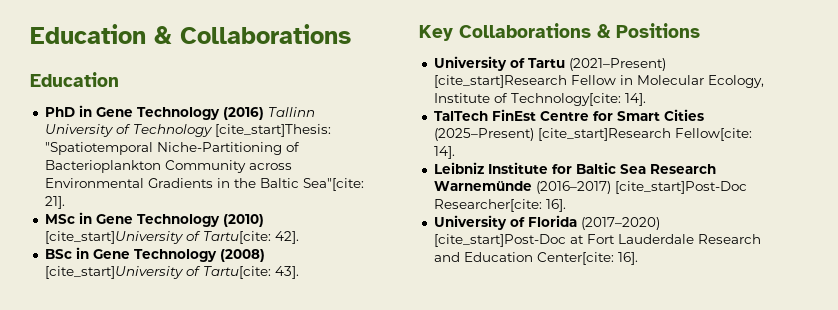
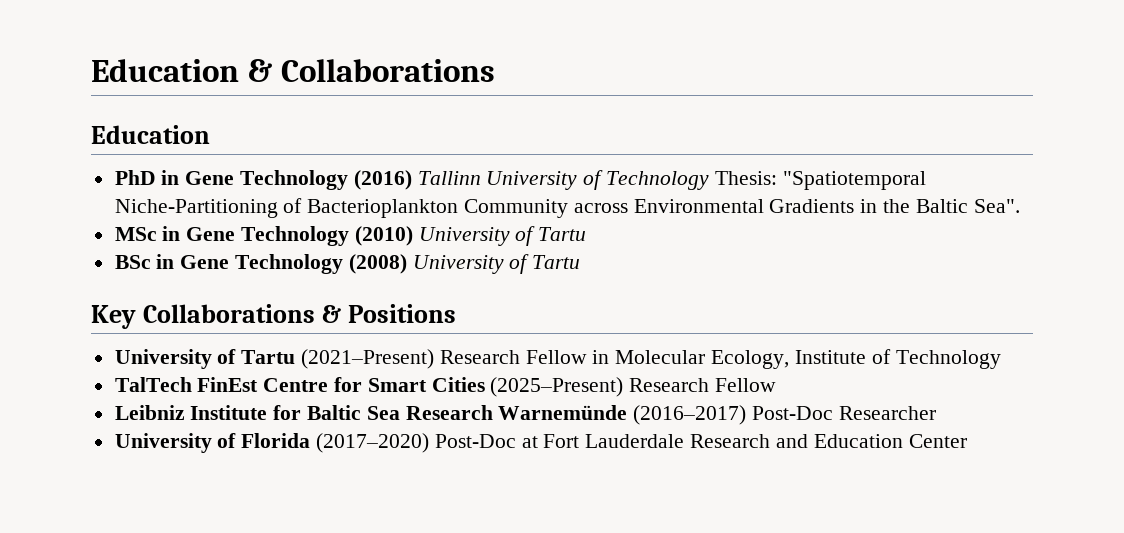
[214,124,331,137] [cite_start]Thesis: -> [714,171,777,185] Thesis:
[302,178,364,191] [44,196,65,209] Sea"[cite: 21]. -> [973,199,1020,213] Sea".
[44,231,299,244] [cite_start]University of Tartu[cite: 42]. -> [418,226,587,246] University of Tartu
[44,266,299,279] [cite_start]University of Tartu[cite: 43]. -> [412,254,581,274] University of Tartu
[433,75,567,88] [cite_start]Research -> [439,350,520,364] Research
[510,93,646,106] Technology[cite: 14]. -> [895,350,1001,369] Technology
[537,128,752,141] [433,146,455,159] [cite_start]Research Fellow[cite: 14]. -> [629,378,777,392] Research Fellow
[614,181,747,194] [433,199,566,212] [cite_start]Post-Doc Researcher[cite: 16]. -> [752,406,936,420] Post-Doc Researcher
[433,234,566,247] [cite_start]Post-Doc -> [434,434,516,448] Post-Doc
[536,252,638,265] Center[cite: 16]. -> [908,434,967,448] Center

